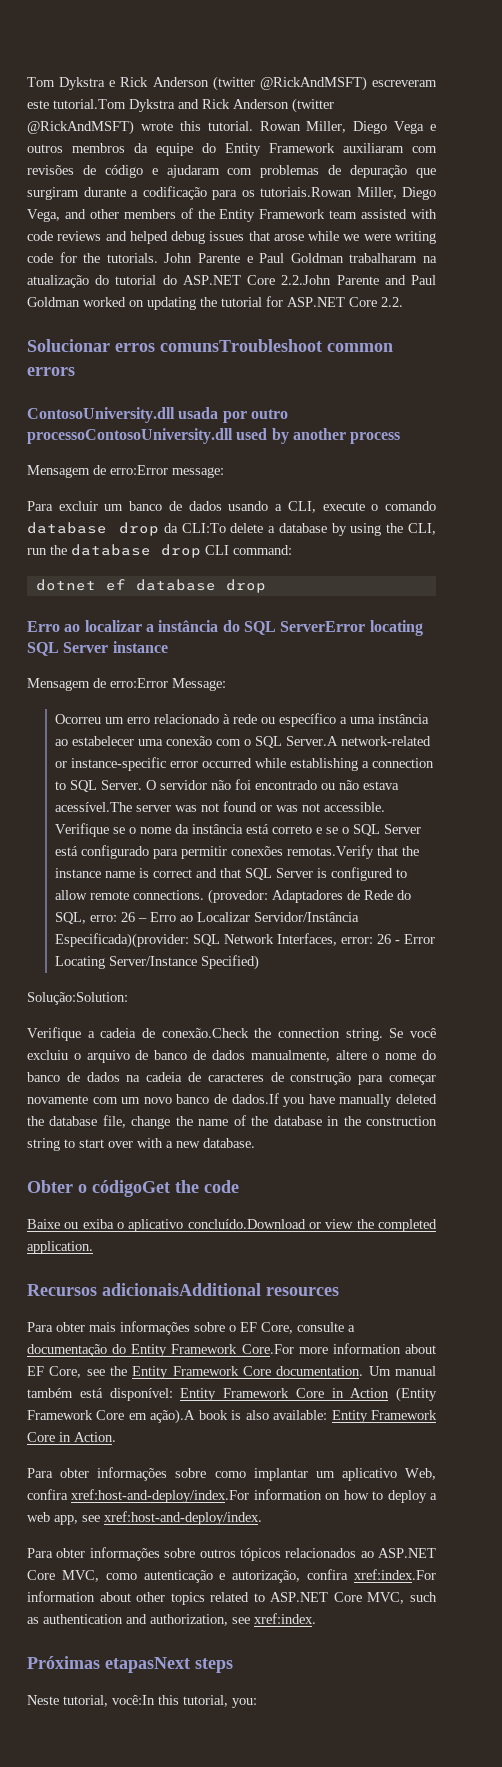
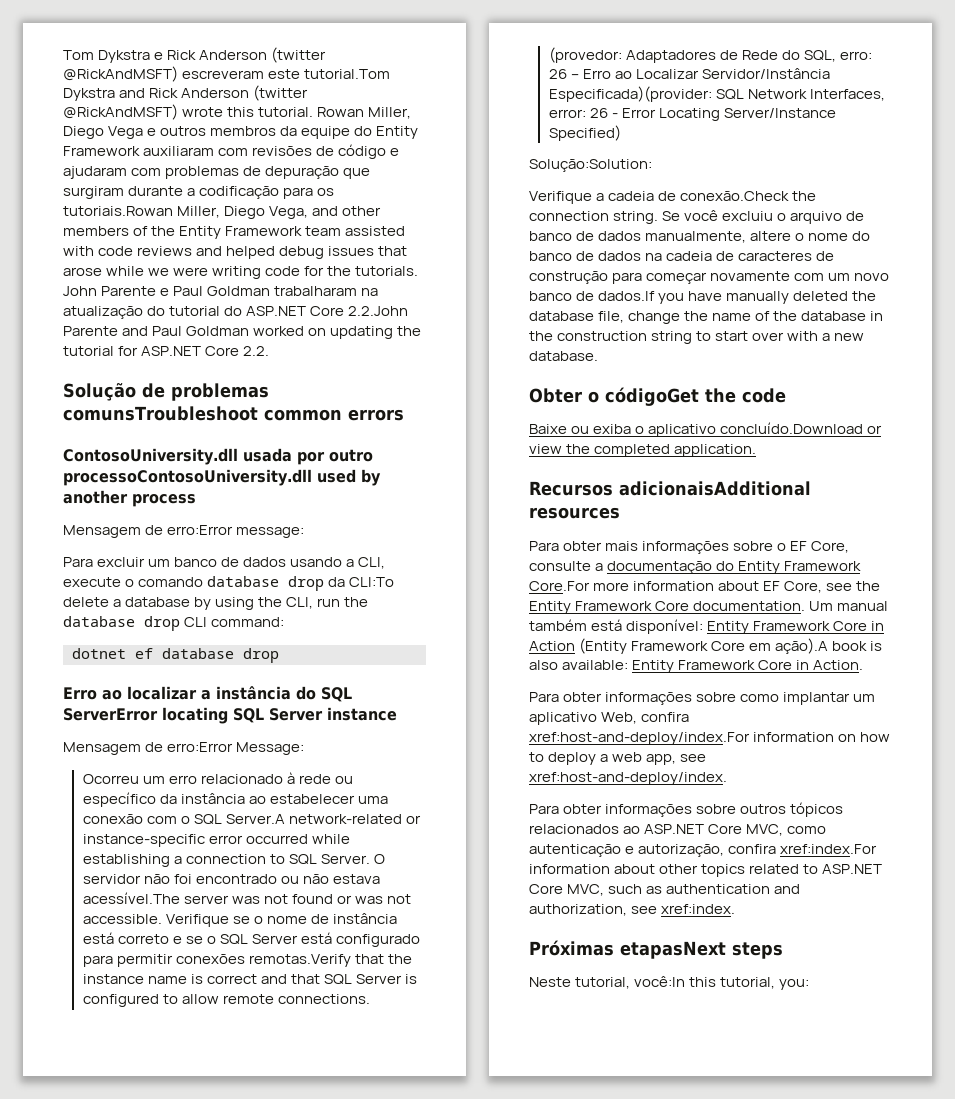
[27,339,155,352] Solucionar erros -> [63,383,269,401] Solução de problemas
[340,717,376,724] a uma -> [159,794,177,804] da
[175,824,190,834] da -> [310,914,329,924] de

